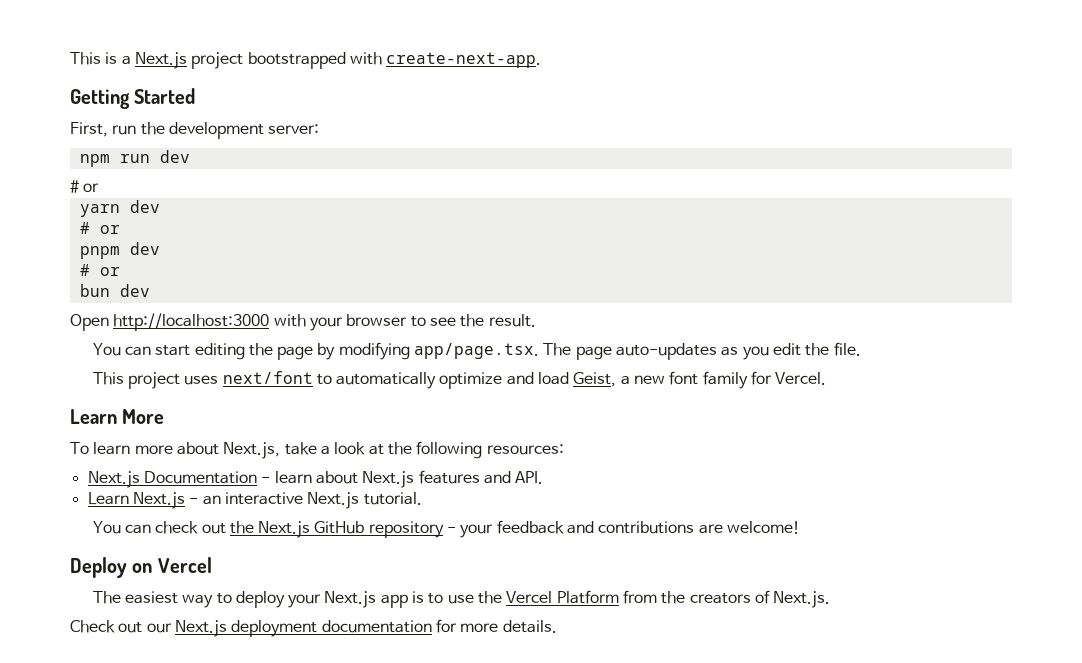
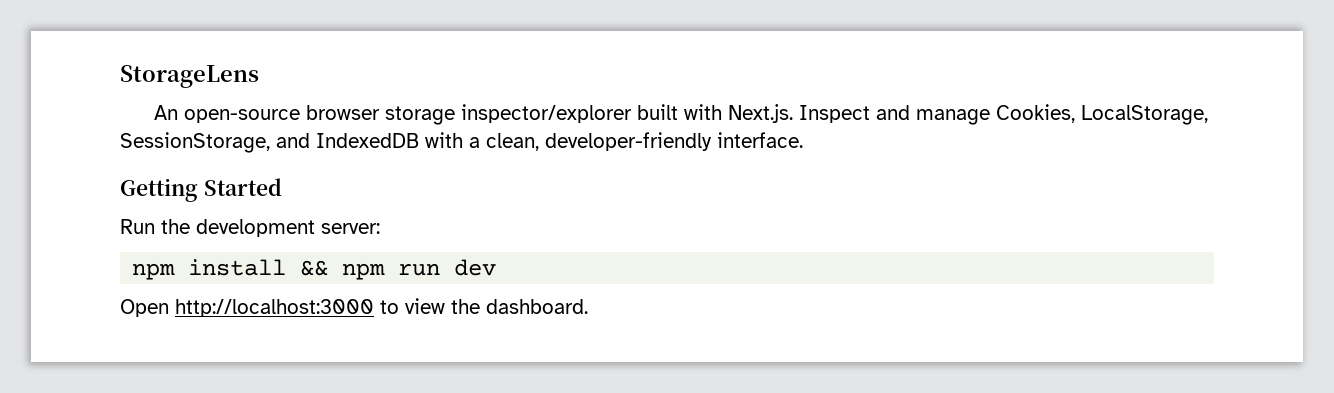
[70,52,542,69] This is a Next.js project bootstrapped with create-next-app. -> [120,65,259,88] [153,104,1208,125] [120,132,803,153] StorageLens // An open-source browser storage inspector/explorer built with Next.js. Inspect and manage Cookies, LocalStorage, SessionStorage, and IndexedDB with a clean, developer-friendly interface.
[70,122,137,137] First, run -> [120,219,155,234] Run
(110, 160) none -> [188,259,386,280] install && npm
[70,180,100,193] [79,200,160,217] [79,222,120,234] [79,242,160,259] [79,264,120,276] [79,284,150,297] [70,313,536,331] [92,342,861,360] [92,371,827,389] [70,409,165,424] [70,441,564,459] [87,470,544,488] [87,492,422,509] [92,520,801,538] [70,557,212,578] [92,590,831,608] [70,619,557,637] # or // yarn dev // # or // pnpm dev // # or // bun dev // Open http://localhost:3000 with your browser to see the result. // You can start editing the page by modifying app/page.tsx. The page auto-updates as you edit the file. // This project uses next/font to automatically optimize and load Geist, a new font family for Vercel. // Learn More // To learn more about Next.js, take a look at the following resources: // Next.js Documentation - learn about Next.js features and API. // Learn Next.js - an interactive Next.js tutorial. // You can check out the Next.js GitHub repository - your feedback and contributions are welcome! // Deploy on Vercel // The easiest way to deploy your Next.js app is to use the Vercel Platform from the creators of Next.js. // Check out our Next.js deployment documentation for more details. -> [120,298,588,317] Open http://localhost:3000 to view the dashboard.

